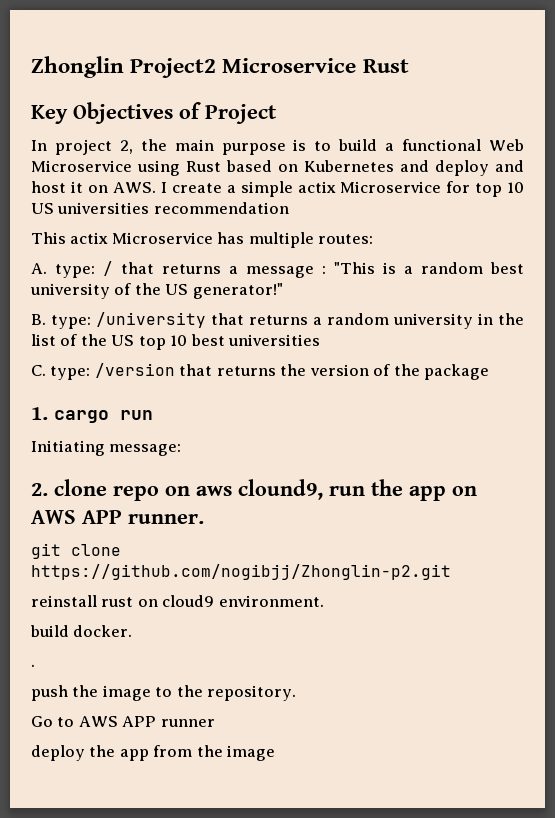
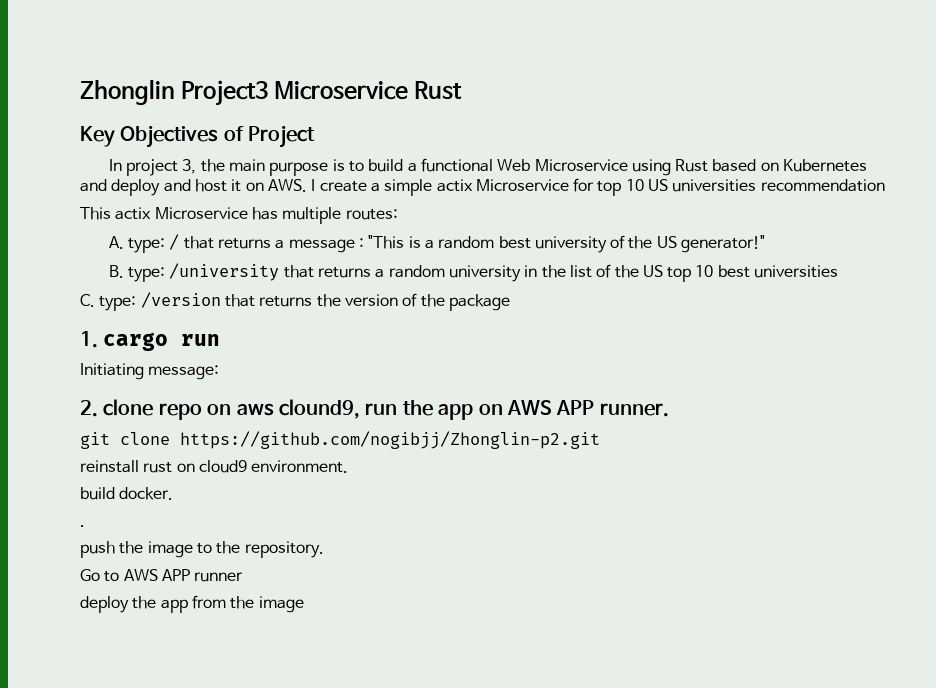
[130,58,217,78] Project2 -> [181,80,269,106] Project3
[119,140,133,154] 2, -> [182,159,197,174] 3,

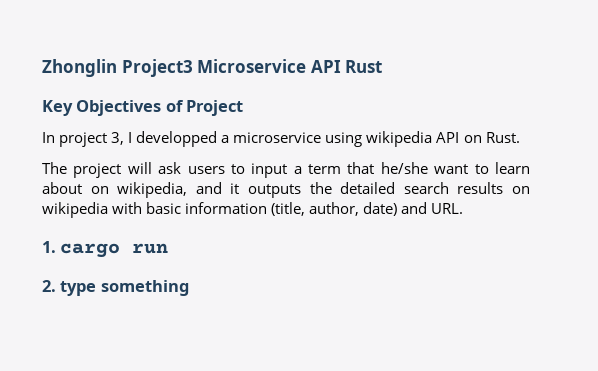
(409, 90) none -> [310,60,341,73] API
[200,158,868,176] [80,178,885,196] [80,207,398,224] [108,234,766,253] [108,263,839,282] [80,292,510,311] the main purpose is to build a functional Web Microservice using Rust based on Kubernetes and deploy and host it on AWS. I create a simple actix Microservice for top 10 US universities recommendation // This actix Microservice has multiple routes: // A. type: / that returns a message : "This is a random best university of the US generator!" // B. type: /university that returns a random university in the list of the US top 10 best universities // C. type: /version that returns the version of the package -> [128,131,520,147] [42,162,530,178] [42,182,531,198] [42,202,464,218] I developped a microservice using wikipedia API on Rust. // The project will ask users to input a term that he/she want to learn about on wikipedia, and it outputs the detailed search results on wikipedia with basic information (title, author, date) and URL.
[80,363,220,380] // Initiating message: -> (169, 248) none
[103,399,669,420] [80,431,600,449] [80,460,349,473] [80,487,174,500] [80,525,85,527] [80,541,324,558] [80,569,244,582] [80,595,304,613] clone repo on aws clound9, run the app on AWS APP runner. // git clone https://github.com/nogibjj/Zhonglin-p2.git // reinstall rust on cloud9 environment. // build docker. // . // push the image to the repository. // Go to AWS APP runner // deploy the app from the image -> [60,280,189,296] type something

